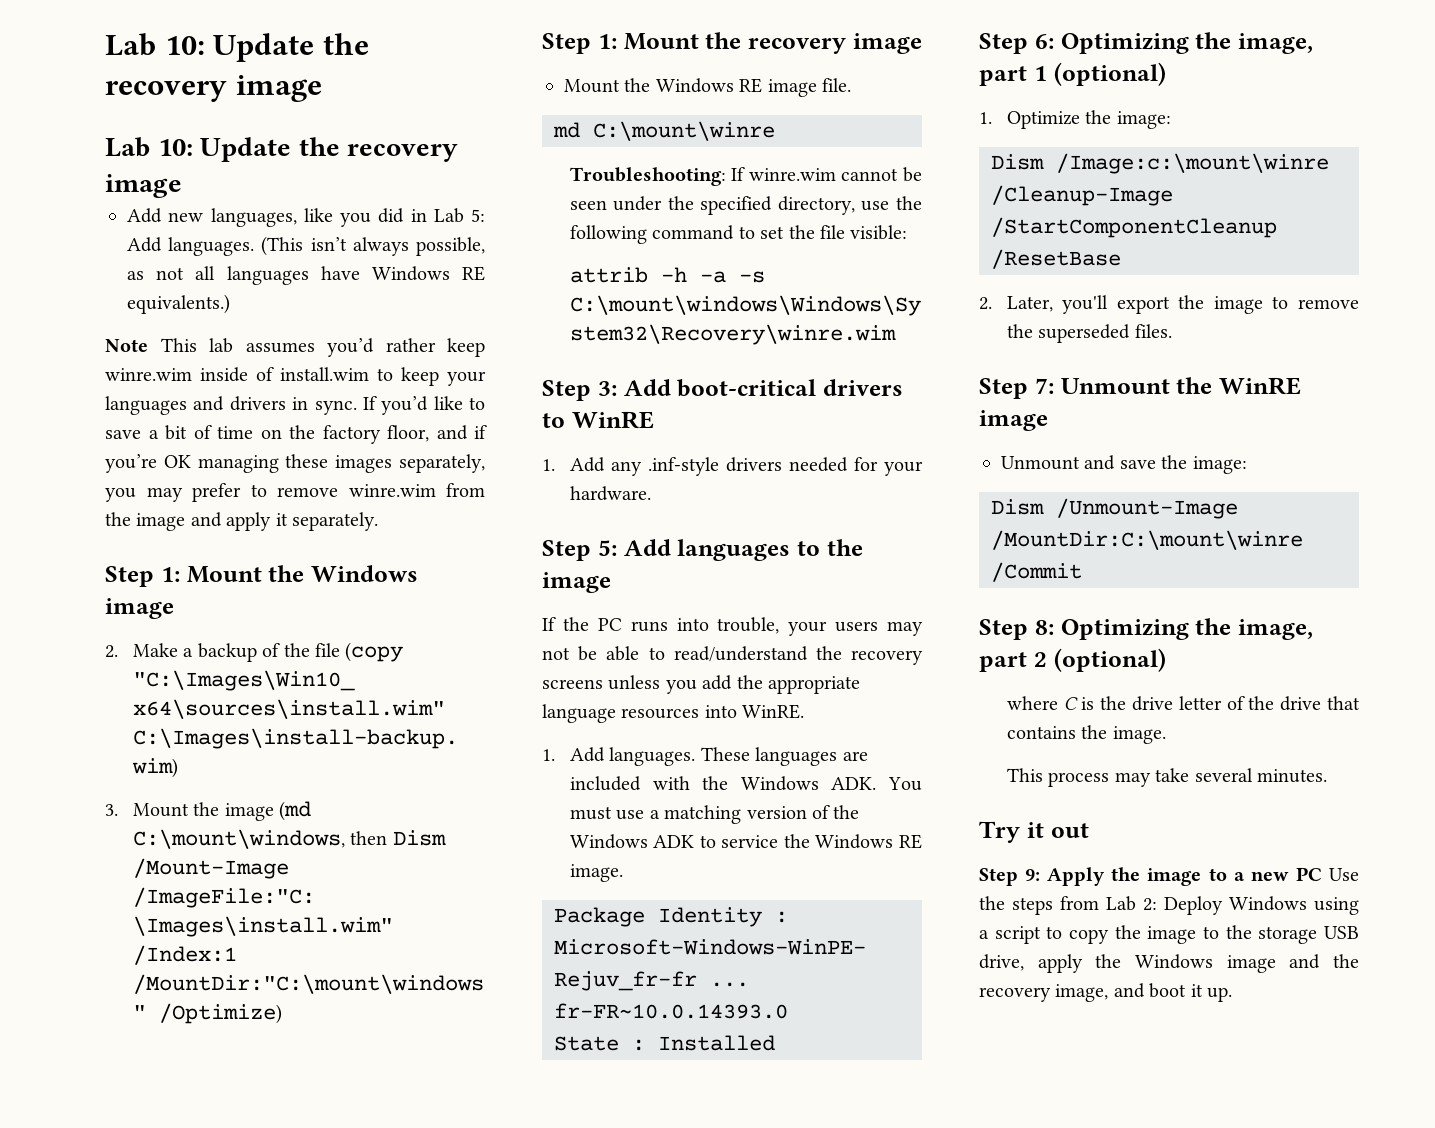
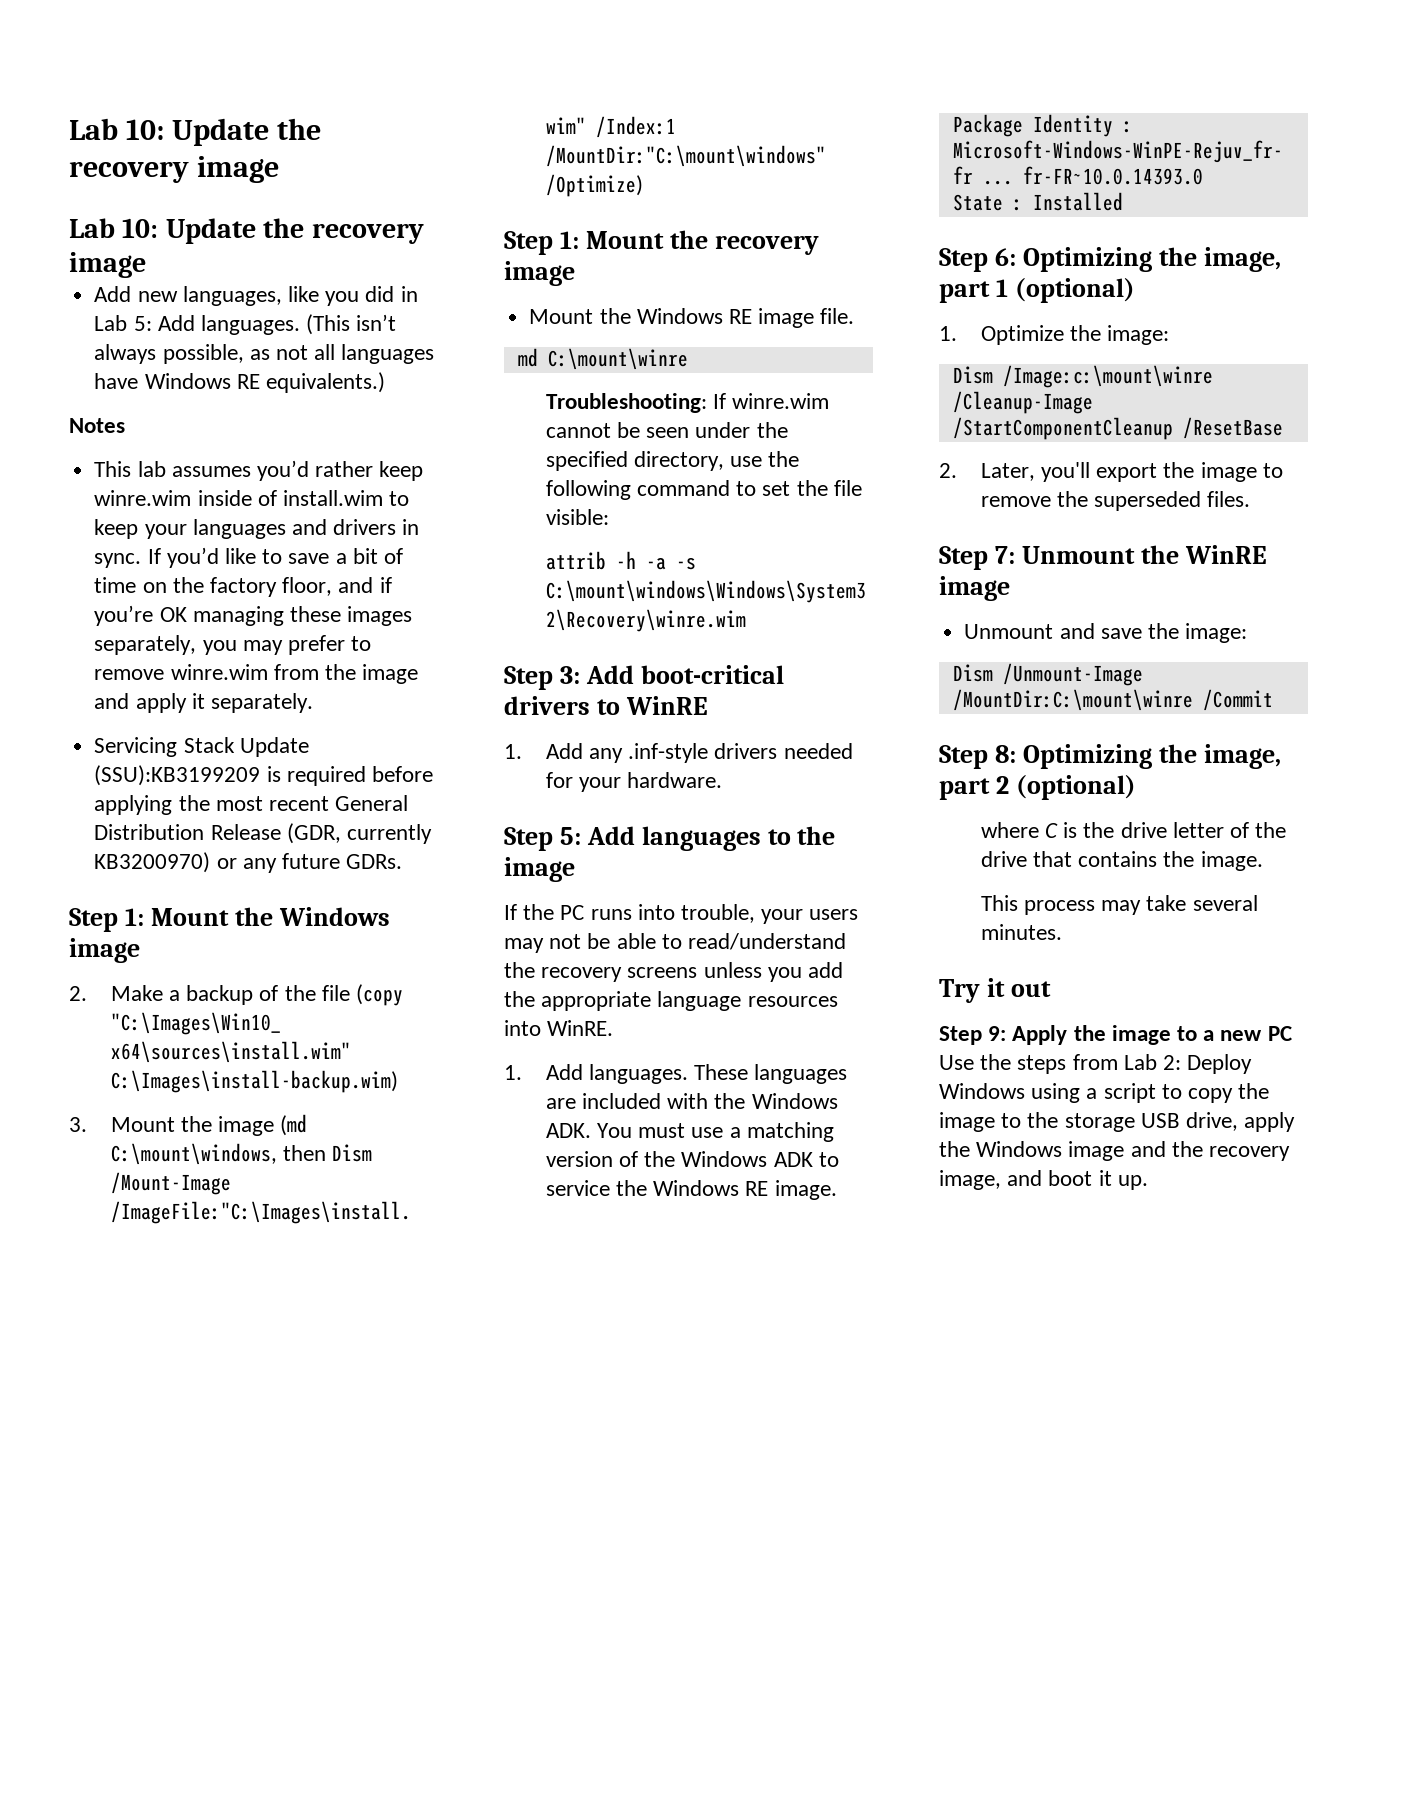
[105,339,148,352] Note -> [69,418,125,433] Notes //
(378, 521) none -> [94,737,309,757] [94,765,433,786] [94,795,409,815] [94,823,432,844] [94,852,403,873] // Servicing Stack Update (SSU):KB3199209 is required before applying the most recent General Distribution Release (GDR, currently KB3200970) or any future GDRs.

